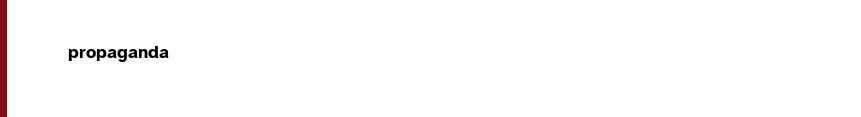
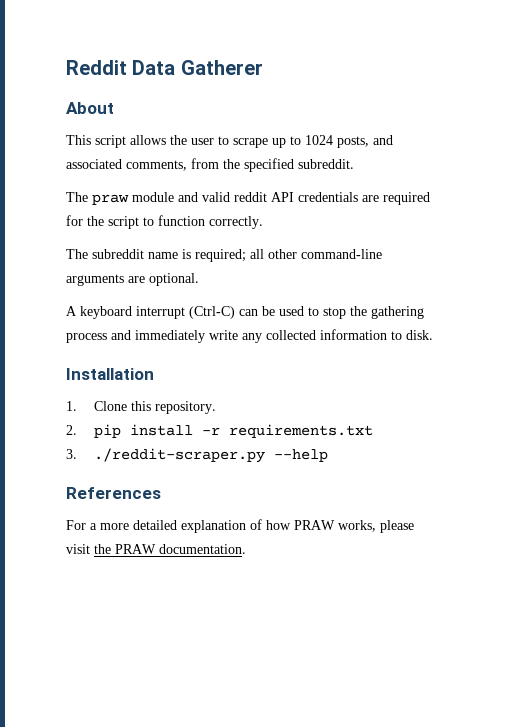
[68,46,169,62] propaganda -> [66,60,263,75] [66,102,114,114] [66,135,393,148] [66,158,354,172] [66,192,430,205] [66,215,263,229] [66,249,382,262] [66,273,199,286] [66,306,424,319] [66,329,433,343] [66,368,154,380] [66,401,216,414] [66,424,373,438] [66,448,328,463] [66,487,161,499] [66,519,414,533] [66,544,246,554] Reddit Data Gatherer // About // This script allows the user to scrape up to 1024 posts, and associated comments, from the specified subreddit. // The praw module and valid reddit API credentials are required for the script to function correctly. // The subreddit name is required; all other command-line arguments are optional. // A keyboard interrupt (Ctrl-C) can be used to stop the gathering process and immediately write any collected information to disk. // Installation // 1. Clone this repository. // 2. pip install -r requirements.txt // 3. ./reddit-scraper.py --help // References // For a more detailed explanation of how PRAW works, please visit the PRAW documentation.

